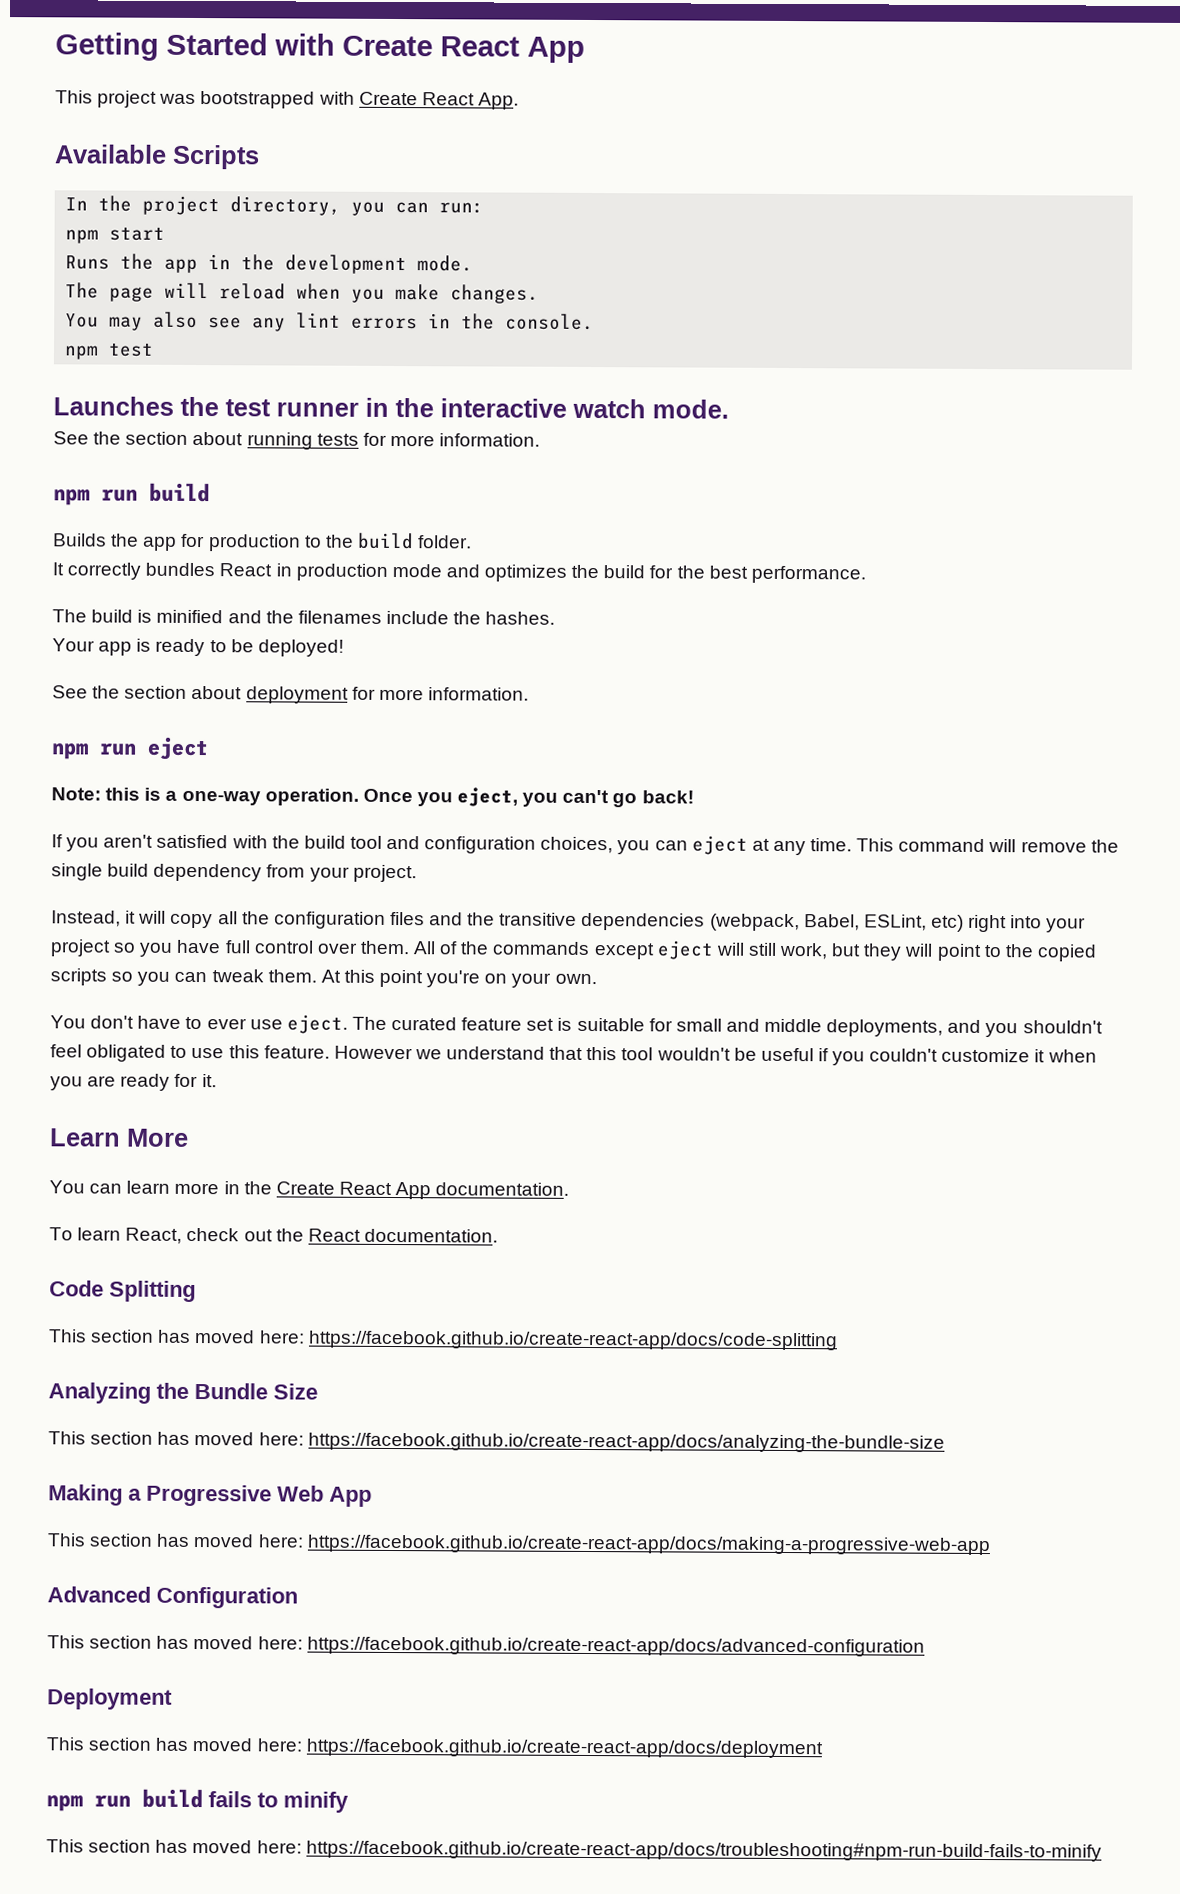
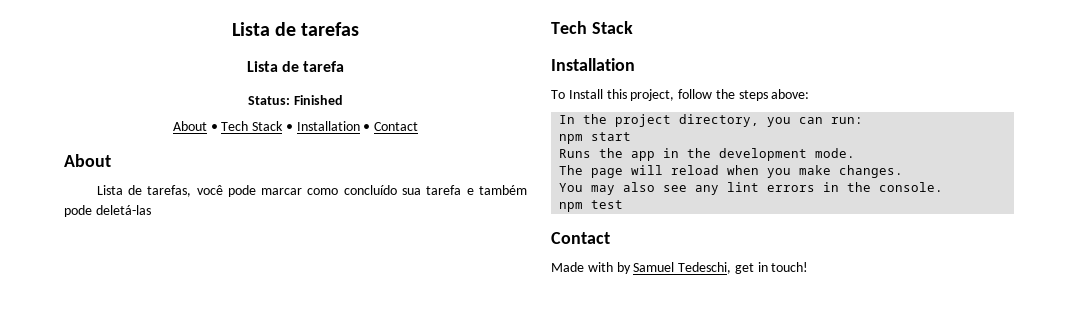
[55,32,585,63] [55,90,519,110] [54,144,260,170] Getting Started with Create React App // This project was bootstrapped with Create React App. // Available Scripts -> [231,22,360,36] [246,61,345,72] [248,95,343,105] [172,121,419,131] [64,154,111,167] [96,185,527,197] [64,205,151,217] [551,21,633,34] [551,58,635,71] [551,89,810,101] Lista de tarefas // Lista de tarefa // Status: Finished // About • Tech Stack • Installation • Contact // About // Lista de tarefas, você pode marcar como concluído sua tarefa e também pode deletá-las // Tech Stack // Installation // To Install this project, follow the steps above:
[53,396,729,419] [53,431,541,450] [53,482,210,506] [53,532,473,552] [52,562,866,584] [52,609,556,625] [52,638,344,657] [52,685,529,704] [51,736,209,761] [51,787,694,808] [51,834,1119,856] [51,863,417,883] [51,910,1087,933] [50,939,1097,962] [50,968,597,988] [50,1014,1103,1038] [50,1044,1097,1066] [50,1073,217,1091] [49,1128,189,1147] [49,1180,570,1200] [49,1227,498,1244] [49,1280,196,1303] [48,1329,838,1351] [48,1382,318,1404] [48,1431,945,1453] [48,1484,372,1507] [47,1533,991,1556] [47,1586,298,1609] [47,1635,925,1657] [47,1688,173,1710] [46,1737,823,1759] [46,1788,349,1813] [46,1839,1102,1862] Launches the test runner in the interactive watch mode. // See the section about running tests for more information. // npm run build // Builds the app for production to the build folder. // It correctly bundles React in production mode and optimizes the build for the best performance. // The build is minified and the filenames include the hashes. // Your app is ready to be deployed! // See the section about deployment for more information. // npm run eject // Note: this is a one-way operation. Once you eject, you can't go back! // If you aren't satisfied with the build tool and configuration choices, you can eject at any time. This command will remove the single build dependency from your project. // Instead, it will copy all the configuration files and the transitive dependencies (webpack, Babel, ESLint, etc) right into your project so you have full control over them. All of the commands except eject will still work, but they will point to the copied scripts so you can tweak them. At this point you're on your own. // You don't have to ever use eject. The curated feature set is suitable for small and middle deployments, and you shouldn't feel obligated to use this feature. However we understand that this tool wouldn't be useful if you couldn't customize it when you are ready for it. // Learn More // You can learn more in the Create React App documentation. // To learn React, check out the React documentation. // Code Splitting // This section has moved here: https://facebook.github.io/create-react-app/docs/code-splitting // Analyzing the Bundle Size // This section has moved here: https://facebook.github.io/create-react-app/docs/analyzing-the-bundle-size // Making a Progressive Web App // This section has moved here: https://facebook.github.io/create-react-app/docs/making-a-progressive-web-app // Advanced Configuration // This section has moved here: https://facebook.github.io/create-react-app/docs/advanced-configuration // Deployment // This section has moved here: https://facebook.github.io/create-react-app/docs/deployment // npm run build fails to minify // This section has moved here: https://facebook.github.io/create-react-app/docs/troubleshooting#npm-run-build-fails-to-minify -> [551,232,610,244] [551,262,809,274] Contact // Made with by Samuel Tedeschi, get in touch!

